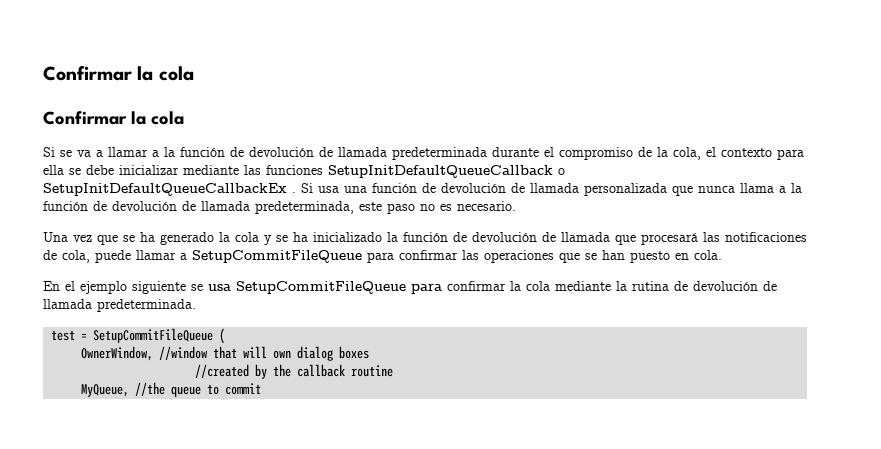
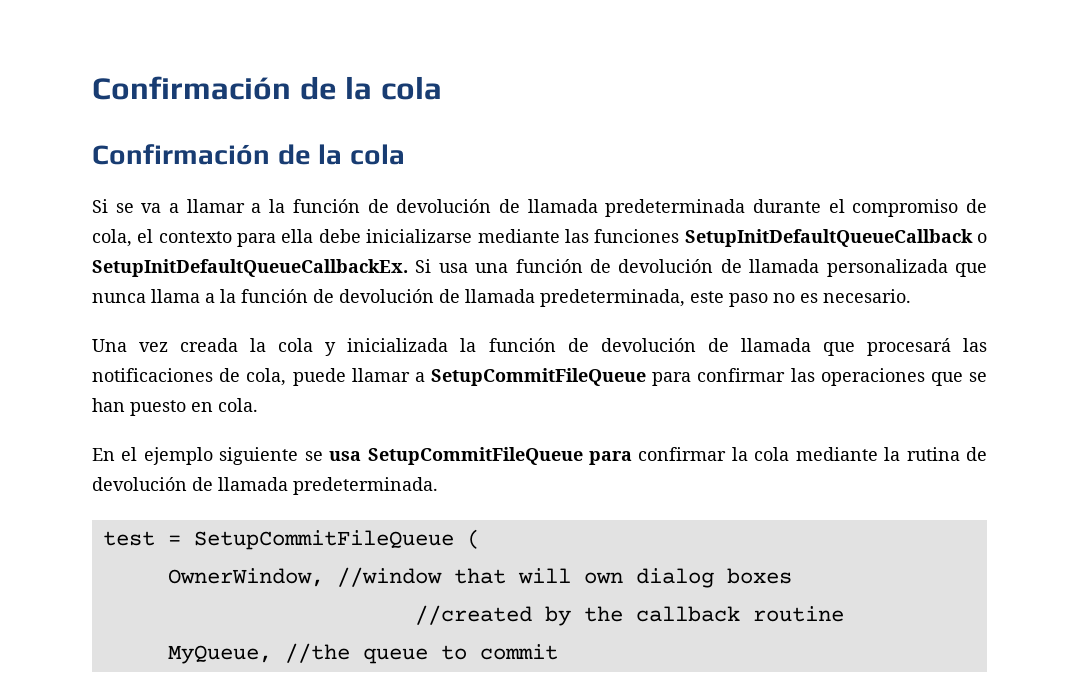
[43,66,194,81] [43,111,127,125] Confirmar la cola // Confirmar -> [92,76,442,100] [92,144,311,165] Confirmación de la cola // Confirmación de
[657,147,668,157] la -> (987, 206) none
[69,165,179,175] se debe inicializar -> [318,229,473,243] debe inicializarse
[43,183,296,196] SetupInitDefaultQueueCallbackEx . -> [92,259,408,277] SetupInitDefaultQueueCallbackEx.
[97,232,382,245] que se ha generado la cola y se ha inicializado -> [180,338,449,356] creada la cola y inicializada

